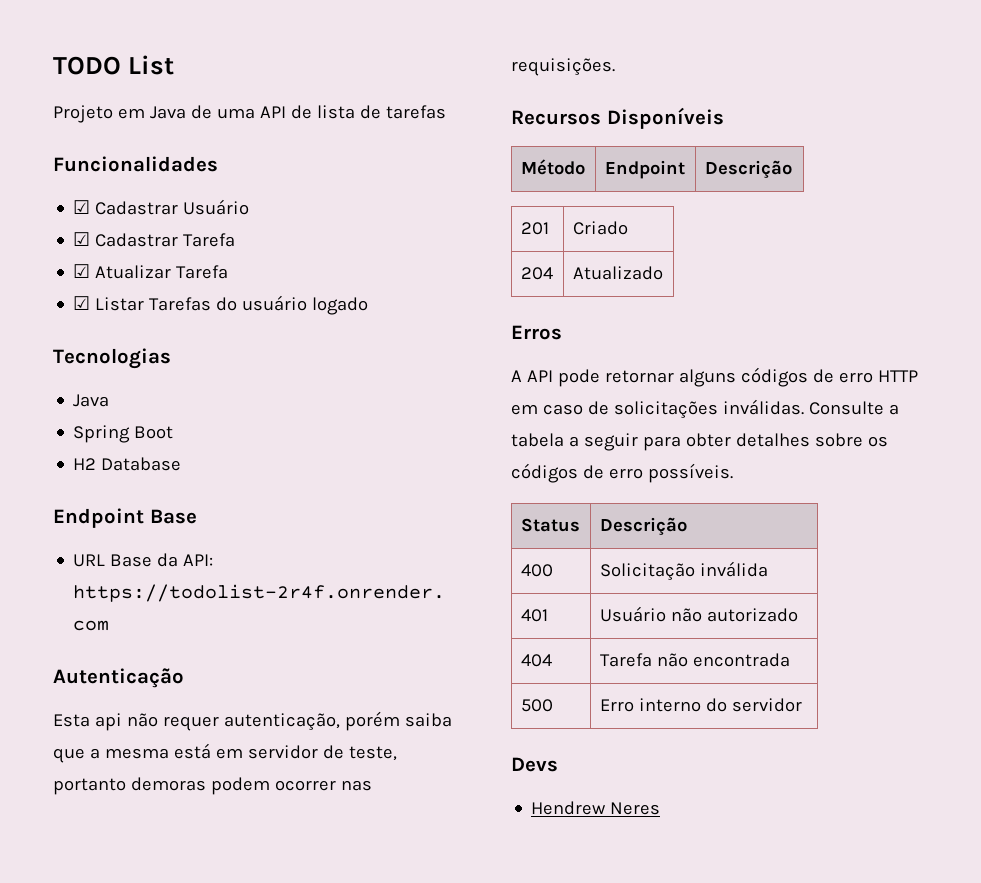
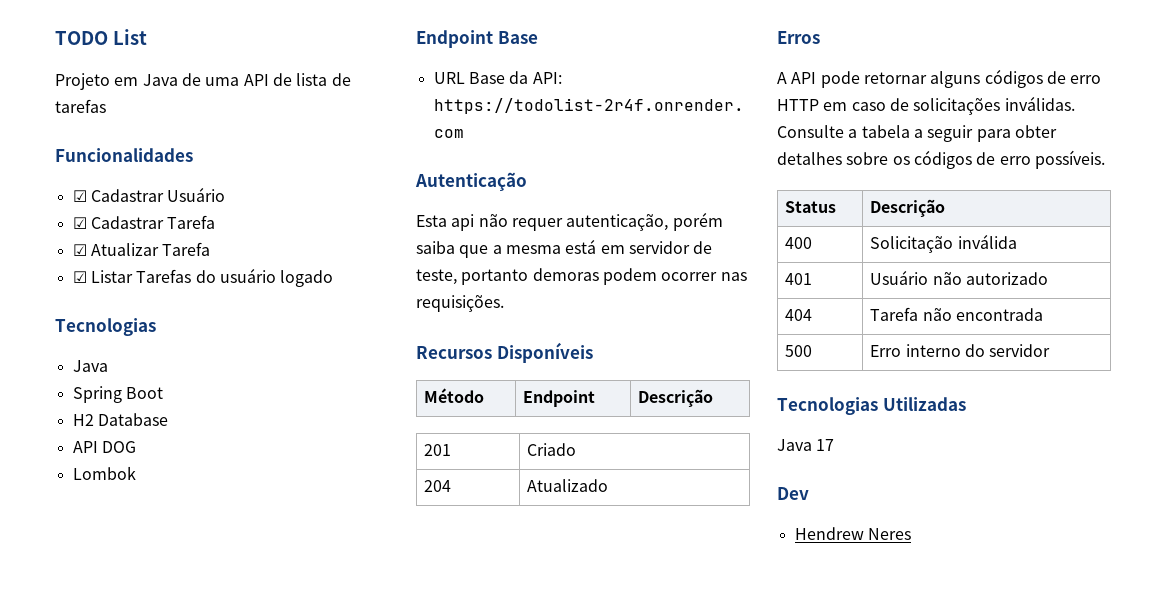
(182, 464) none -> [72,441,136,453] [72,466,136,480] // API DOG // Lombok
[511,757,558,772] Devs -> [777,397,966,415] [777,439,835,451] [777,487,809,500] Tecnologias Utilizadas // Java 17 // Dev

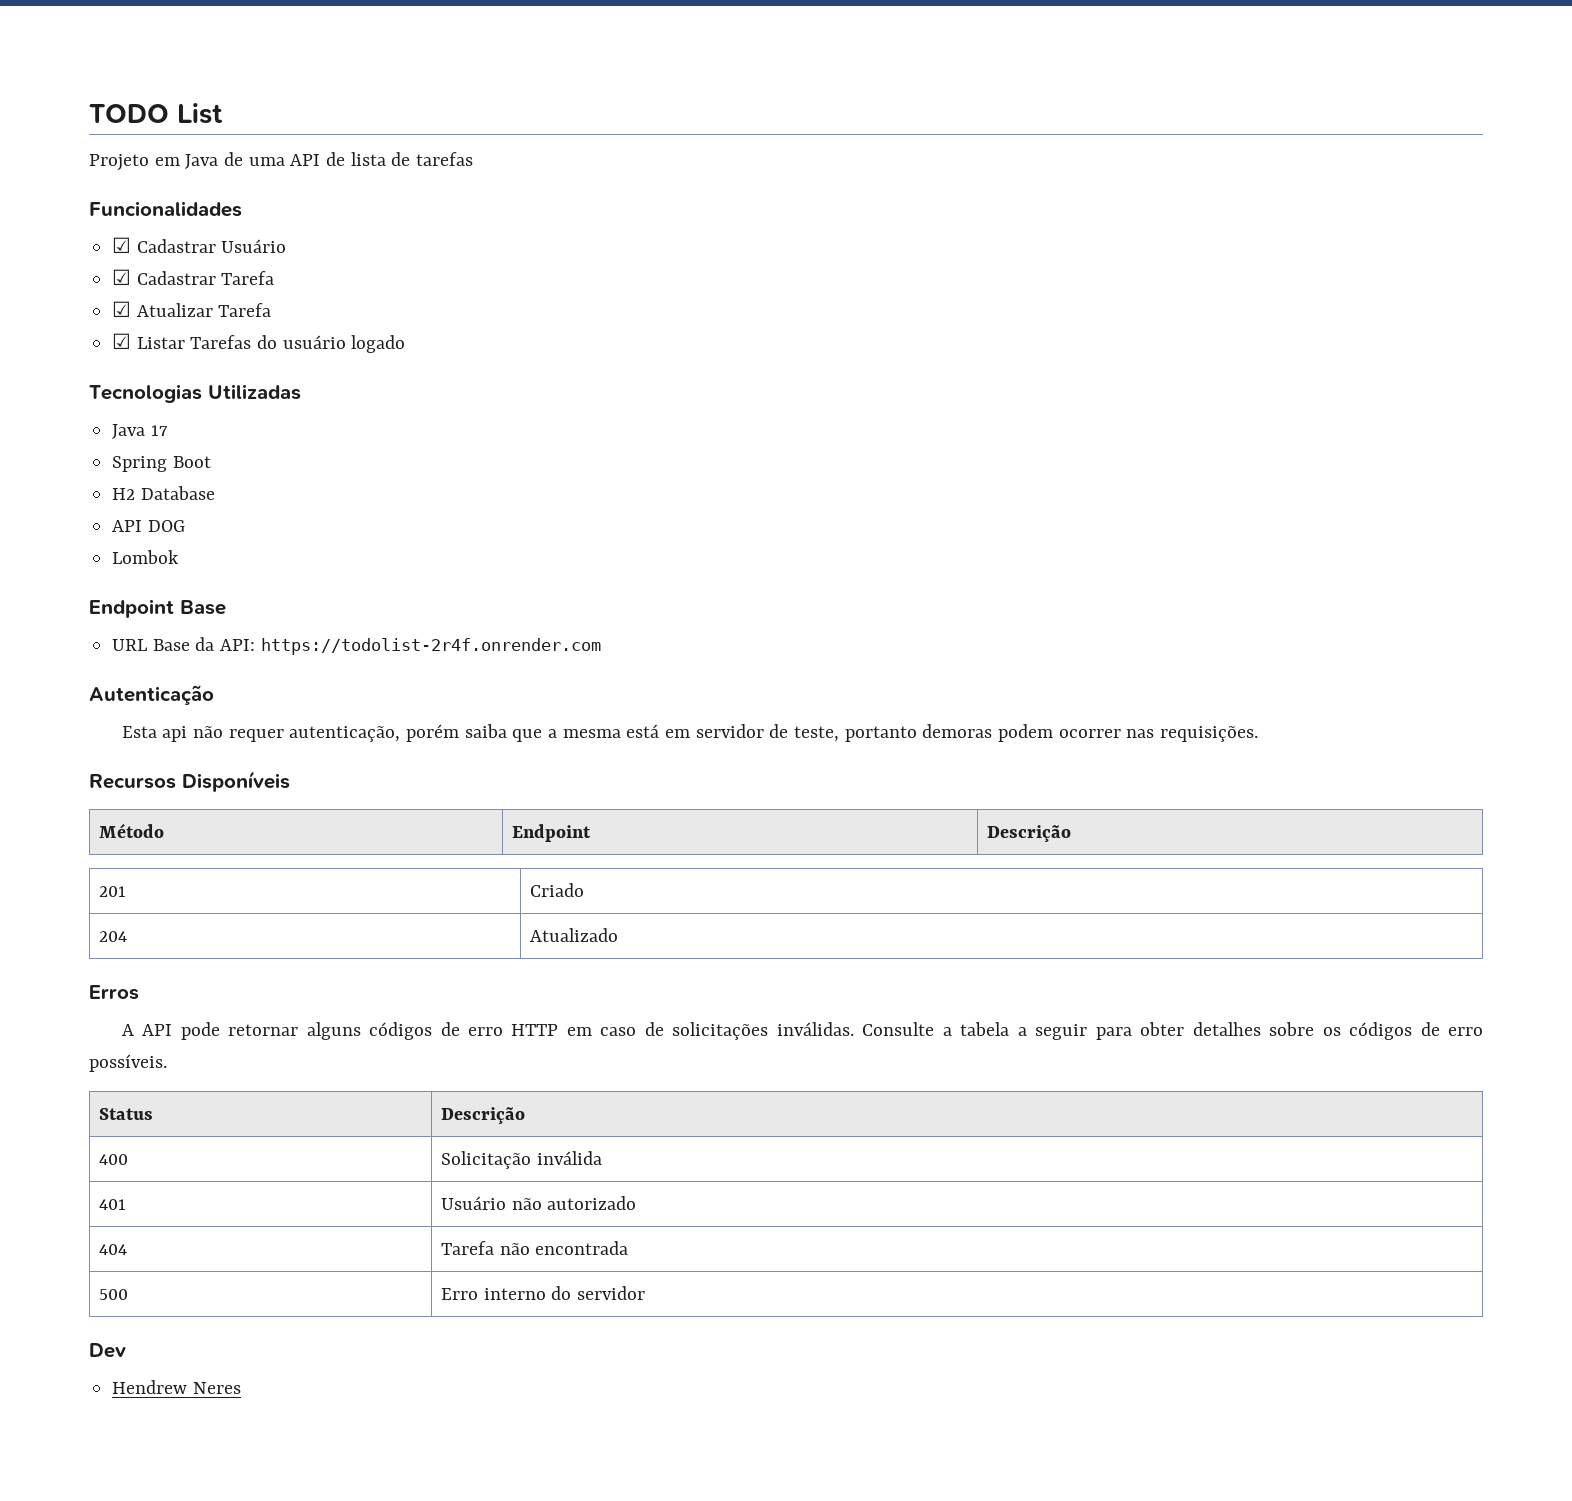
[72,360,108,372] // Java -> [208,384,301,400] [112,424,168,439] Utilizadas // Java 17
[777,397,966,415] [777,439,835,451] // Tecnologias Utilizadas // Java 17 -> (645, 1293) none

